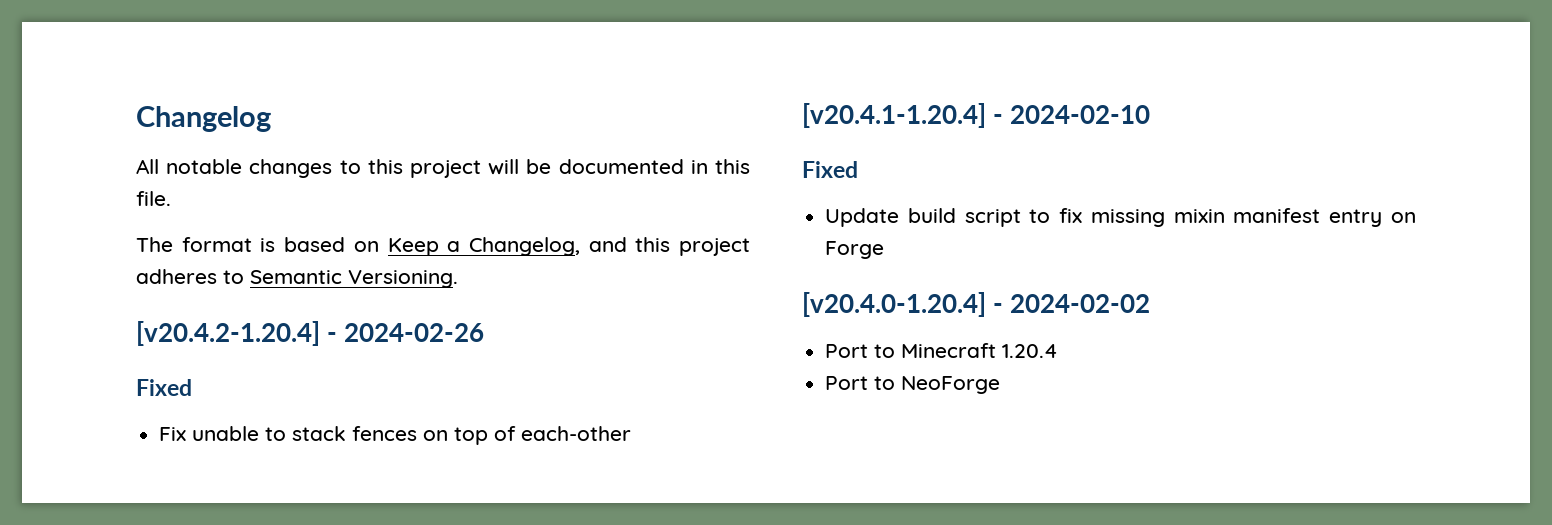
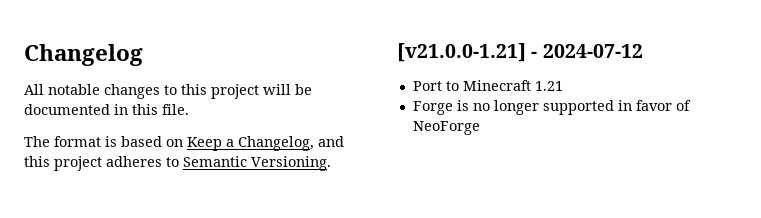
[136,321,485,346] [136,379,192,396] [159,426,632,445] [802,103,1151,128] [802,161,858,178] [825,208,1416,227] [825,241,885,259] [802,292,1151,317] [825,343,1059,358] [825,376,896,390] [v20.4.2-1.20.4] - 2024-02-26 // Fixed // Fix unable to stack fences on top of each-other // [v20.4.1-1.20.4] - 2024-02-10 // Fixed // Update build script to fix missing mixin manifest entry on Forge // [v20.4.0-1.20.4] - 2024-02-02 // Port to Minecraft 1.20.4 // Port to -> [397,43,643,62] [412,80,563,91] [412,100,691,115] [v21.0.0-1.21] - 2024-07-12 // Port to Minecraft 1.21 // Forge is no longer supported in favor of

